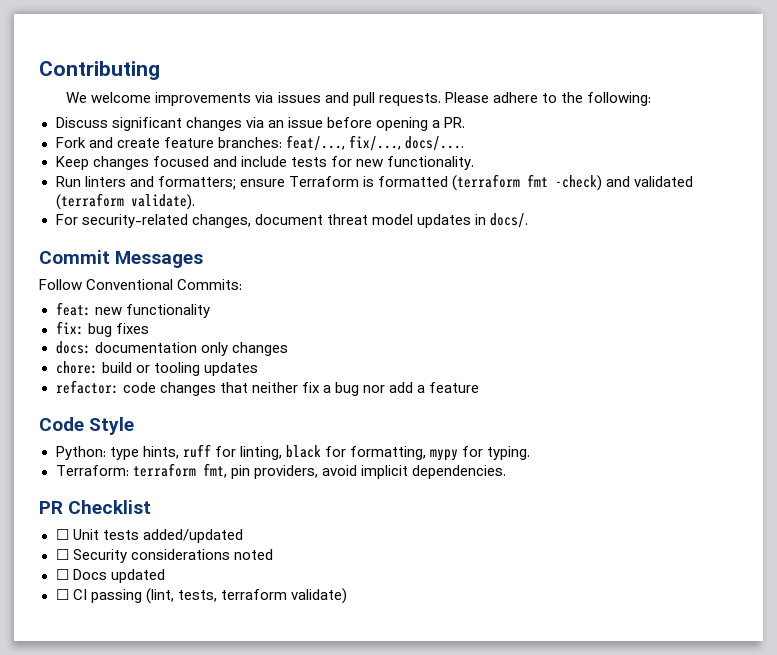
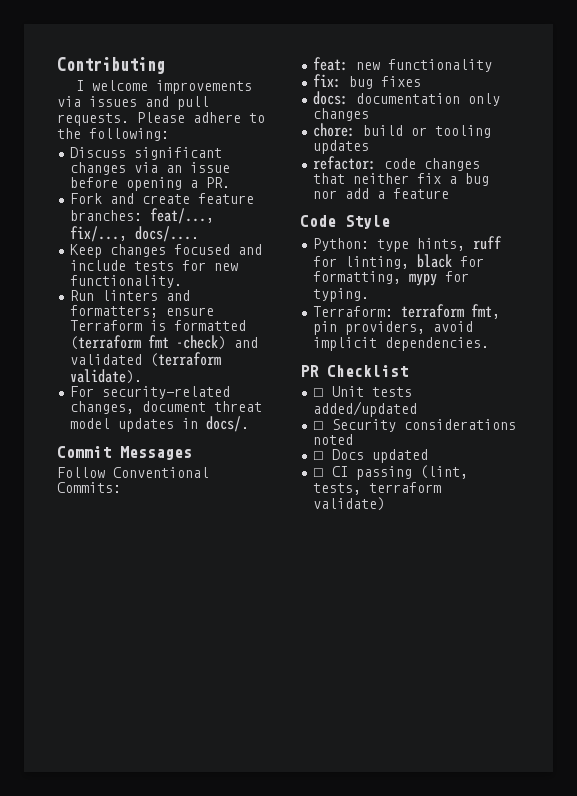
[66,92,88,103] We -> [75,80,84,91] I

